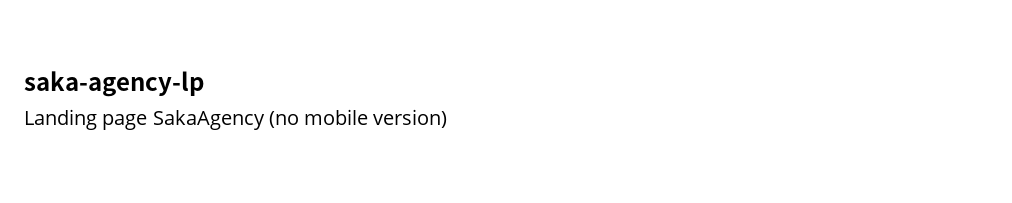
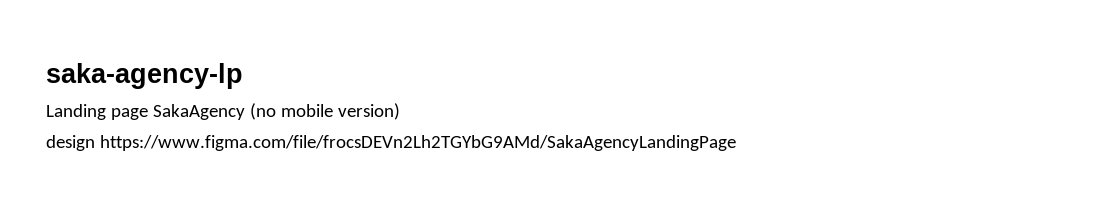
(448, 118) none -> [46,135,736,151] // design https://www.figma.com/file/frocsDEVn2Lh2TGYbG9AMd/SakaAgencyLandingPage

